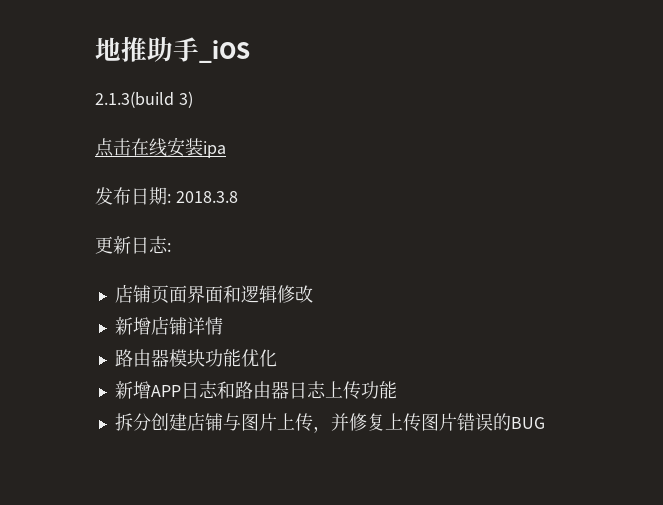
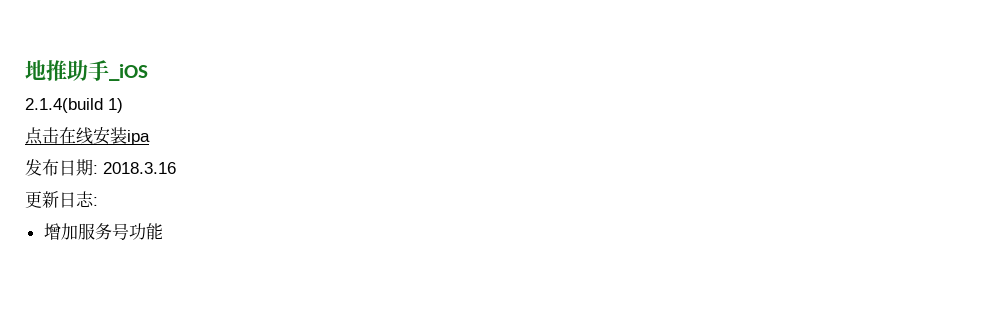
[95,91,193,108] 2.1.3(build 3) -> [25,98,123,113] 2.1.4(build 1)
[175,191,238,203] 2018.3.8 -> [103,162,176,174] 2018.3.16
[114,284,313,304] [114,316,223,335] [114,349,277,367] [114,381,397,400] [114,412,545,433] 店铺页面界面和逻辑修改 // 新增店铺详情 // 路由器模块功能优化 // 新增APP日志和路由器日志上传功能 // 拆分创建店铺与图片上传，并修复上传图片错误的BUG -> [43,223,163,240] 增加服务号功能

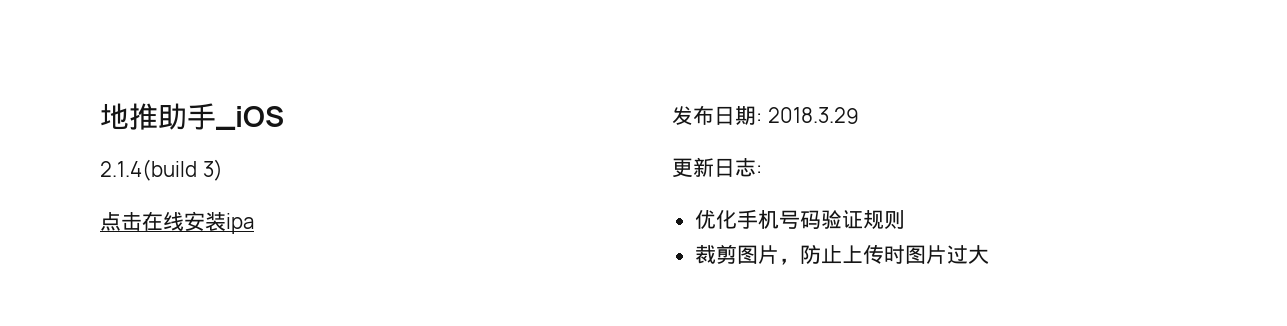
[108,98,123,113] 1) -> [202,159,223,181] 3)
[103,162,176,174] 2018.3.16 -> [767,107,859,124] 2018.3.29
[43,223,163,240] 增加服务号功能 -> [694,209,905,229] [694,244,989,265] 优化手机号码验证规则 // 裁剪图片，防止上传时图片过大

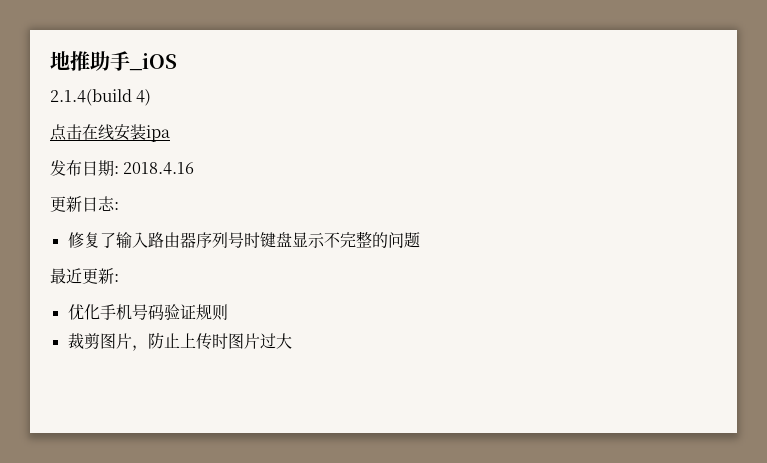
[202,159,223,181] 3) -> [136,89,152,106] 4)
[767,107,859,124] 2018.3.29 -> [123,162,195,175] 2018.4.16
(762, 170) none -> [67,231,420,248] [50,268,119,284] // 修复了输入路由器序列号时键盘显示不完整的问题 // 最近更新:

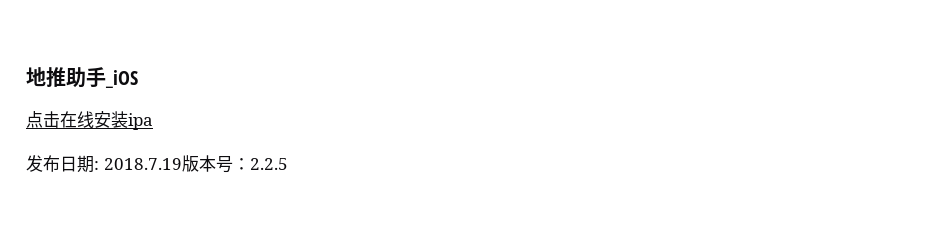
[50,89,152,106] // 2.1.4(build 4) -> (138, 79) none
[123,162,195,175] [50,196,119,212] [67,231,420,248] [50,268,119,284] [67,304,228,321] [67,332,292,351] 2018.4.16 // 更新日志: // 修复了输入路由器序列号时键盘显示不完整的问题 // 最近更新: // 优化手机号码验证规则 // 裁剪图片，防止上传时图片过大 -> [103,155,288,173] 2018.7.19版本号：2.2.5

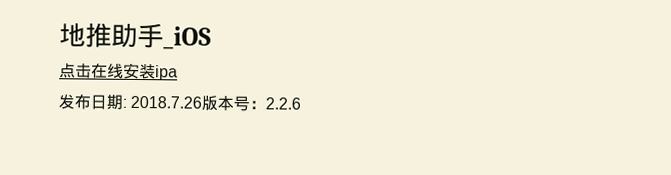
[103,158,182,170] 2018.7.19 -> [130,95,203,109] 2018.7.26
[249,158,288,170] 2.2.5 -> [265,97,302,110] 2.2.6

